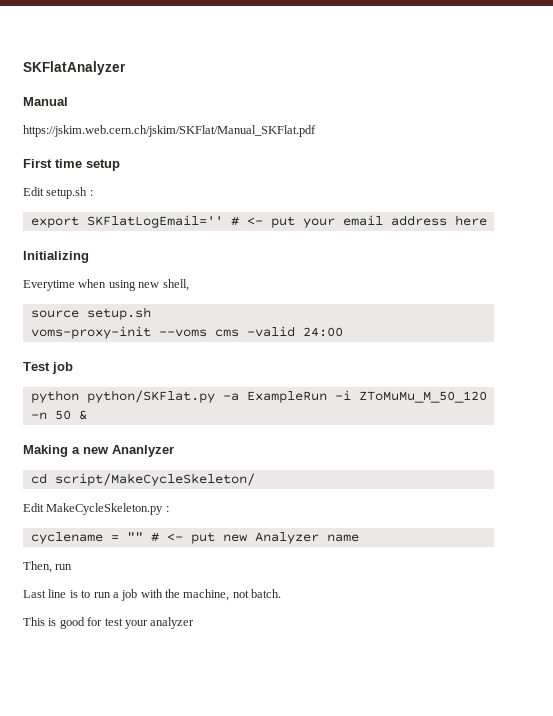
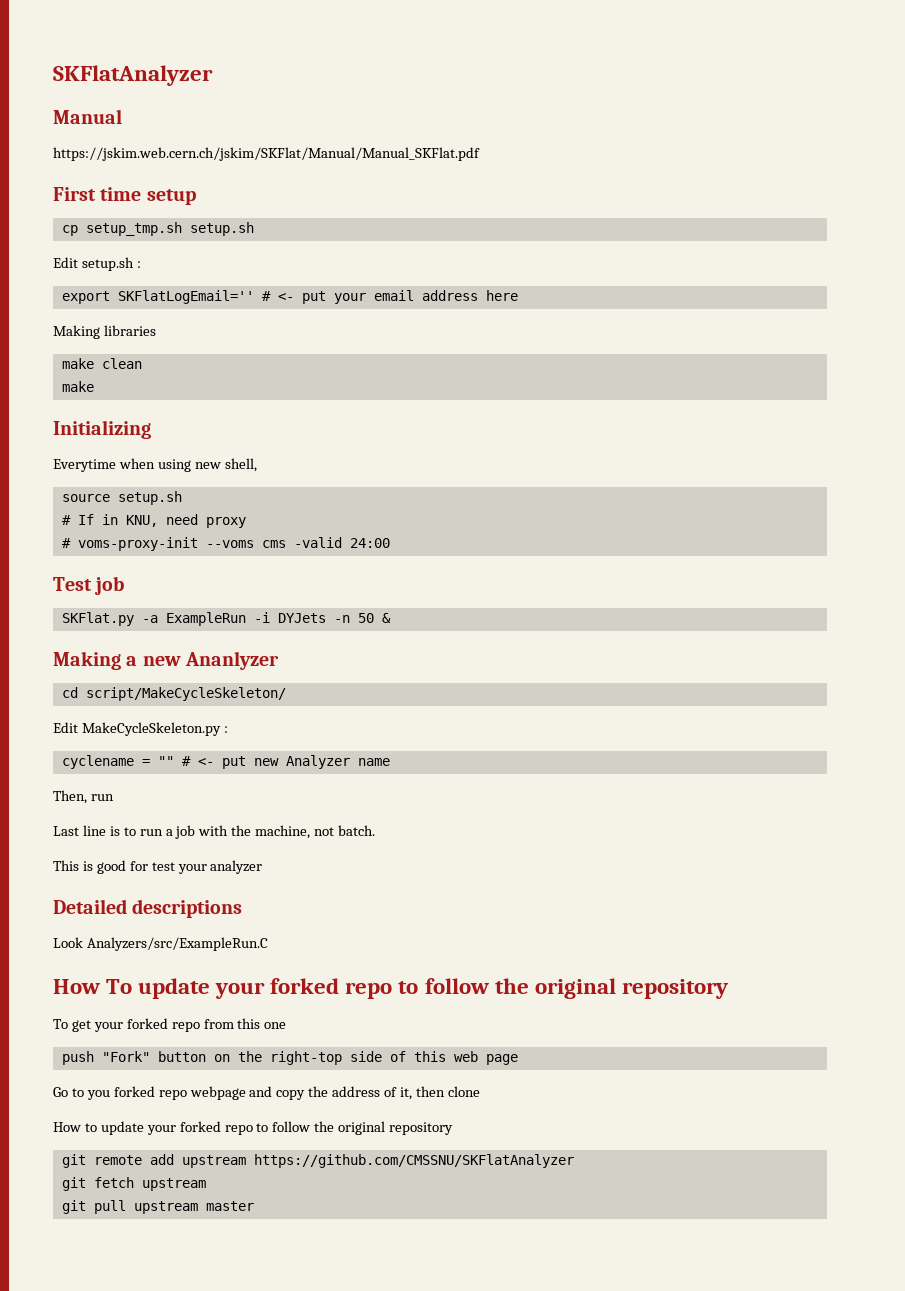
[23,125,316,137] https://jskim.web.cern.ch/jskim/SKFlat/Manual_SKFlat.pdf -> [53,147,480,161] https://jskim.web.cern.ch/jskim/SKFlat/Manual/Manual_SKFlat.pdf
(120, 165) none -> [61,222,254,236] // cp setup_tmp.sh setup.sh
(487, 220) none -> [53,325,156,339] [61,358,142,369] [61,381,94,392] // Making libraries // make clean // make
(151, 313) none -> [61,514,246,528] [61,538,71,548] # If in KNU, need proxy // #
[30,390,215,403] python python/SKFlat.py -> [61,612,134,626] SKFlat.py
[358,391,487,403] ZToMuMu_M_50_120 -> [277,613,326,623] DYJets
(195, 623) none -> [53,899,243,918] [53,937,268,951] [53,978,728,999] [53,1018,287,1032] [61,1051,518,1065] [53,1086,480,1100] [53,1121,454,1135] [61,1154,574,1168] [61,1177,206,1191] [61,1200,254,1214] // Detailed descriptions // Look Analyzers/src/ExampleRun.C // How To update your forked repo to follow the original repository // To get your forked repo from this one // push "Fork" button on the right-top side of this web page // Go to you forked repo webpage and copy the address of it, then clone // How to update your forked repo to follow the original repository // git remote add upstream https://github.com/CMSSNU/SKFlatAnalyzer // git fetch upstream // git pull upstream master

